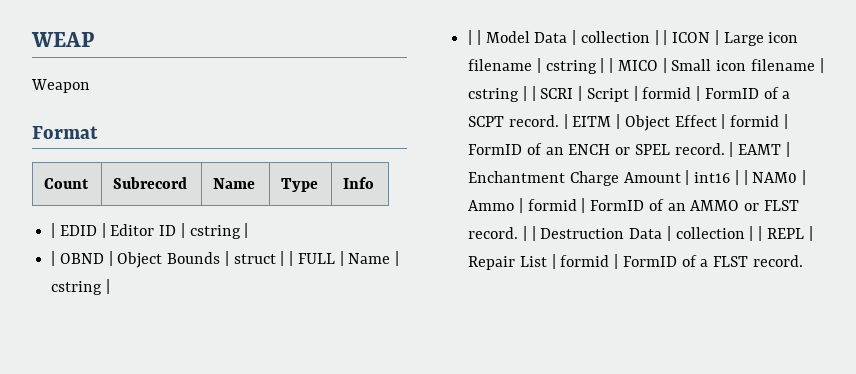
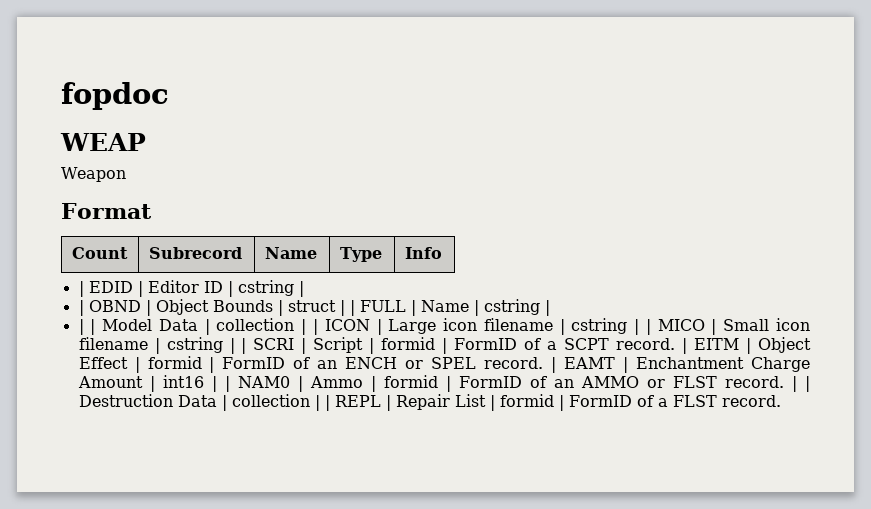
(31, 39) none -> [61,82,169,110] fopdoc //

